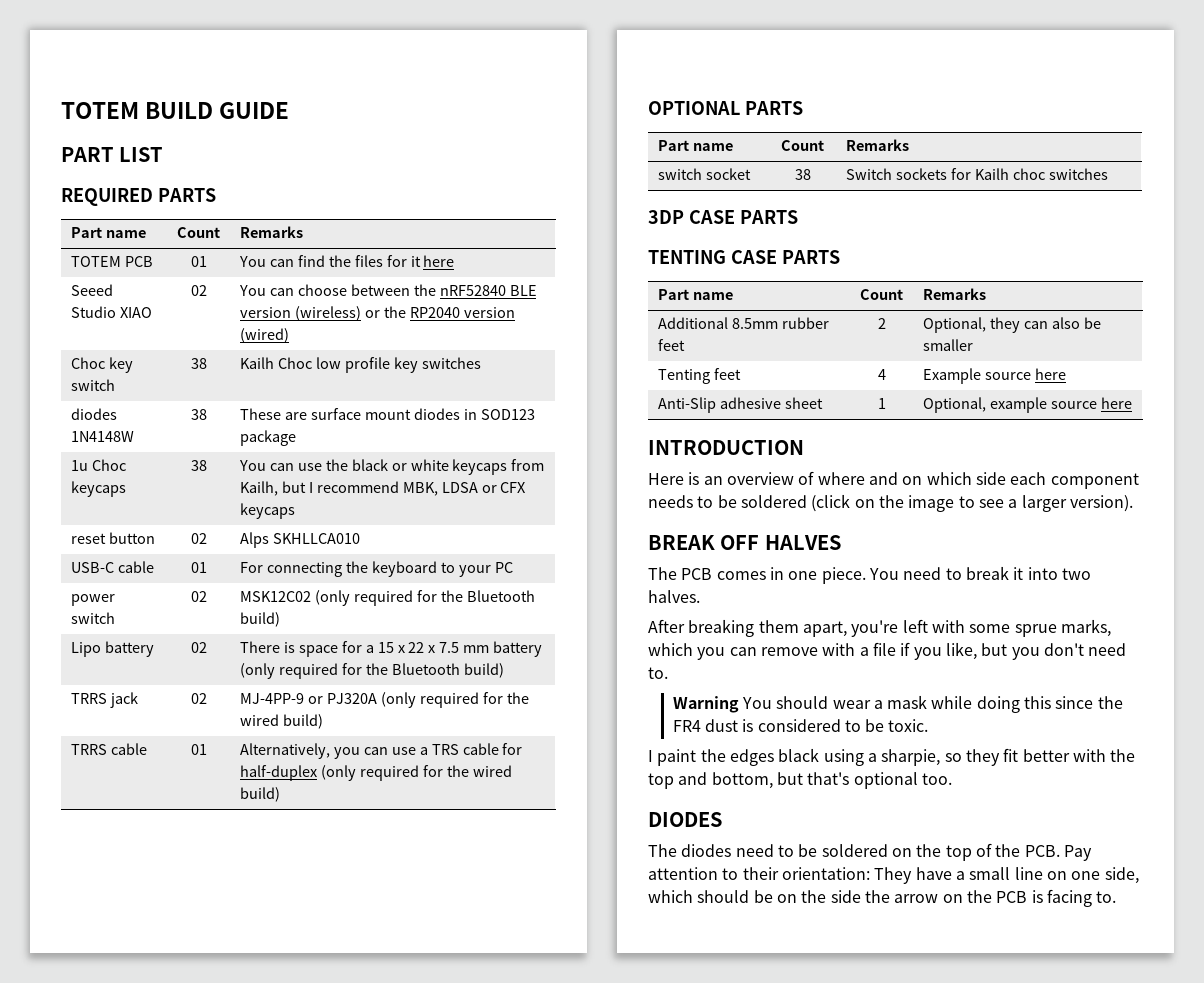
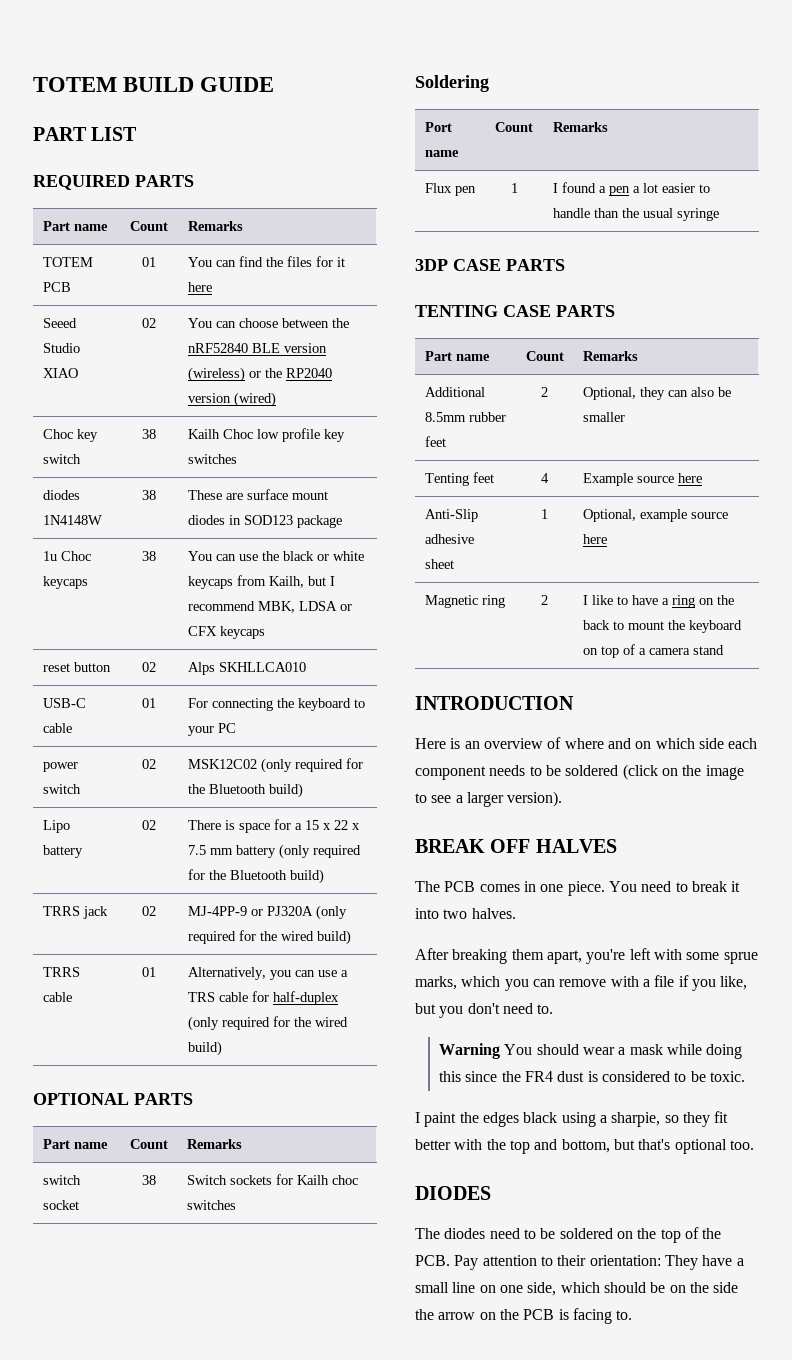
(1108, 174) none -> [415,75,489,92] [424,122,452,132] [424,150,459,157] [495,122,533,132] [552,122,608,132] [424,183,476,196] [510,183,518,193] [552,182,710,196] [552,208,719,221] // Soldering // Port name | Count | Remarks // Flux pen | 1 | I found a pen a lot easier to handle than the usual syringe
(1132, 403) none -> [424,595,505,608] [541,595,548,605] [582,595,734,608] [582,620,742,633] [582,644,724,658] // Magnetic ring | 2 | I like to have a ring on the back to mount the keyboard on top of a camera stand

